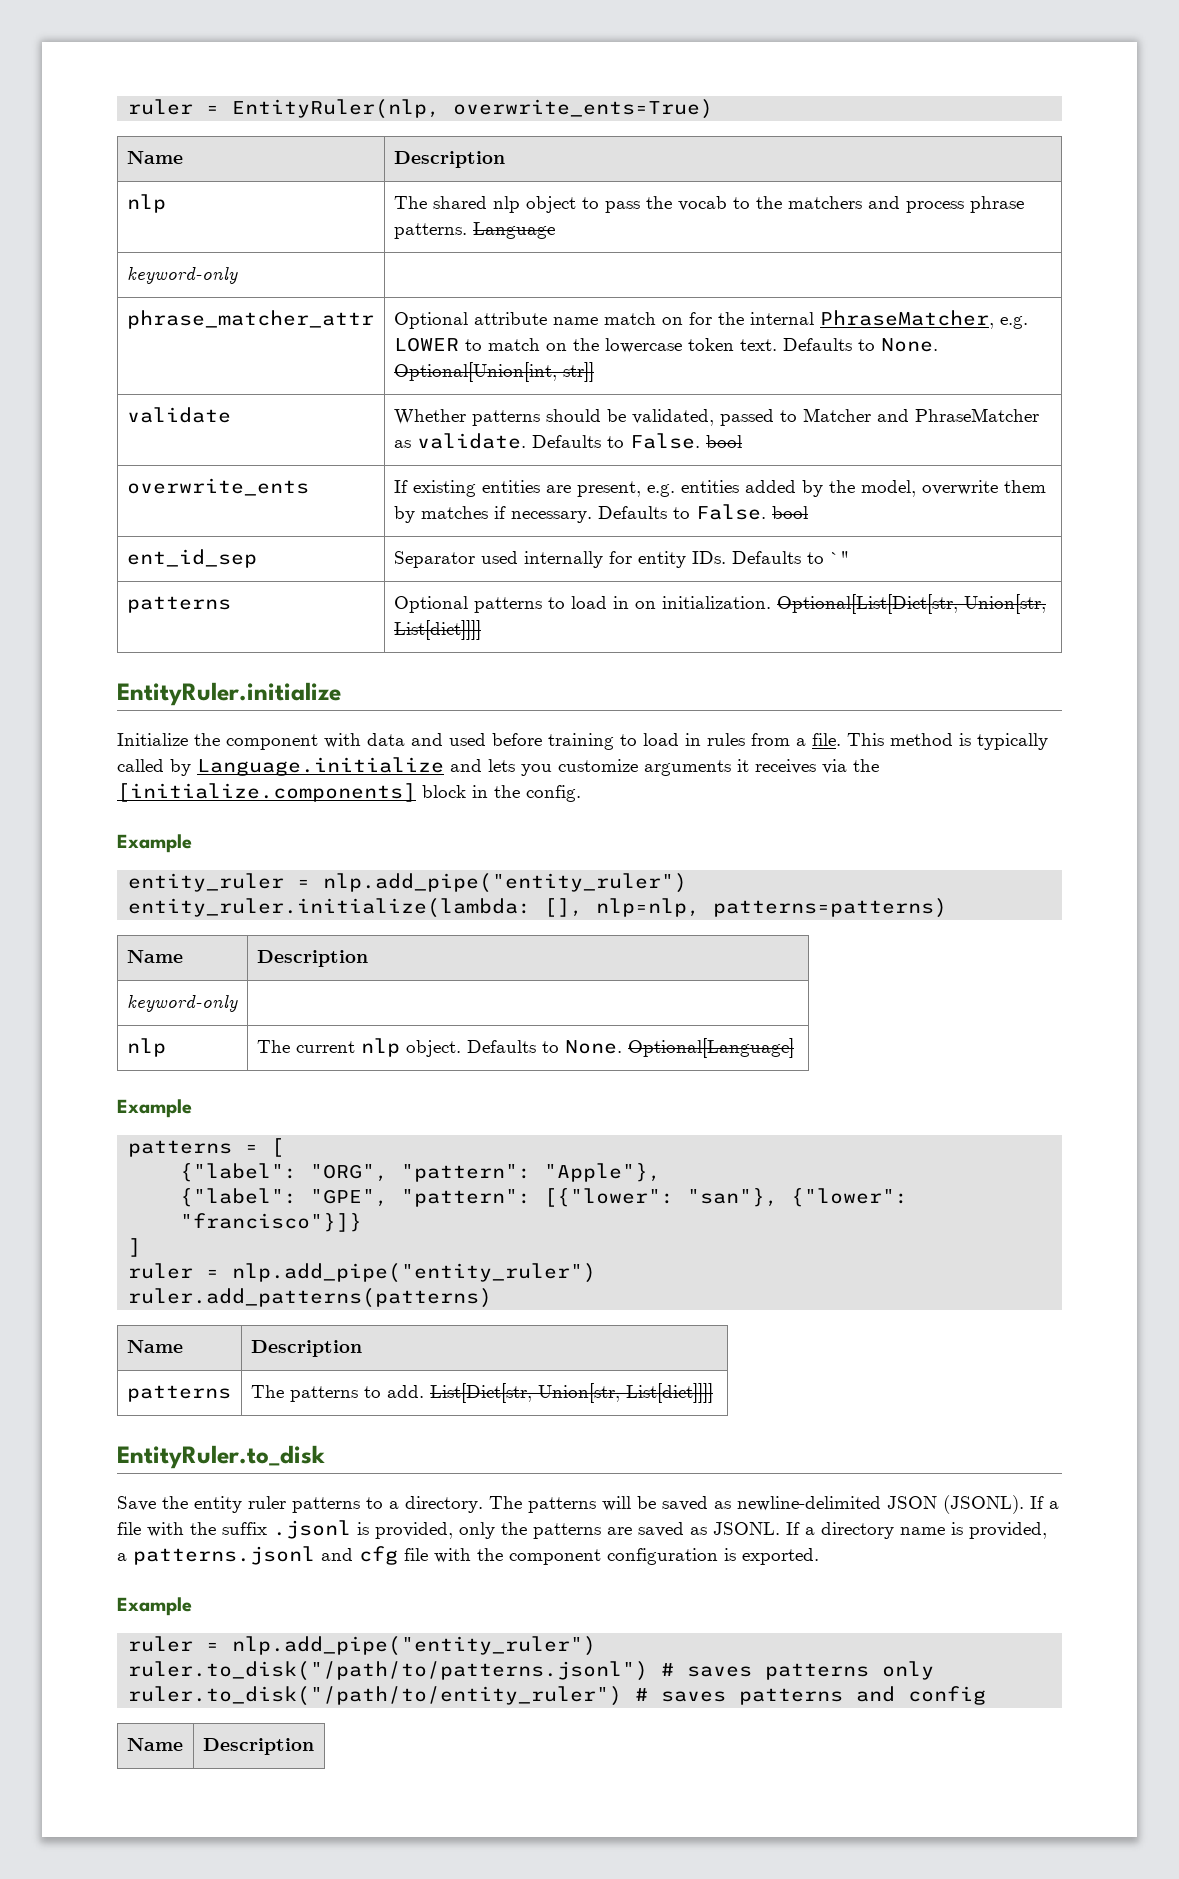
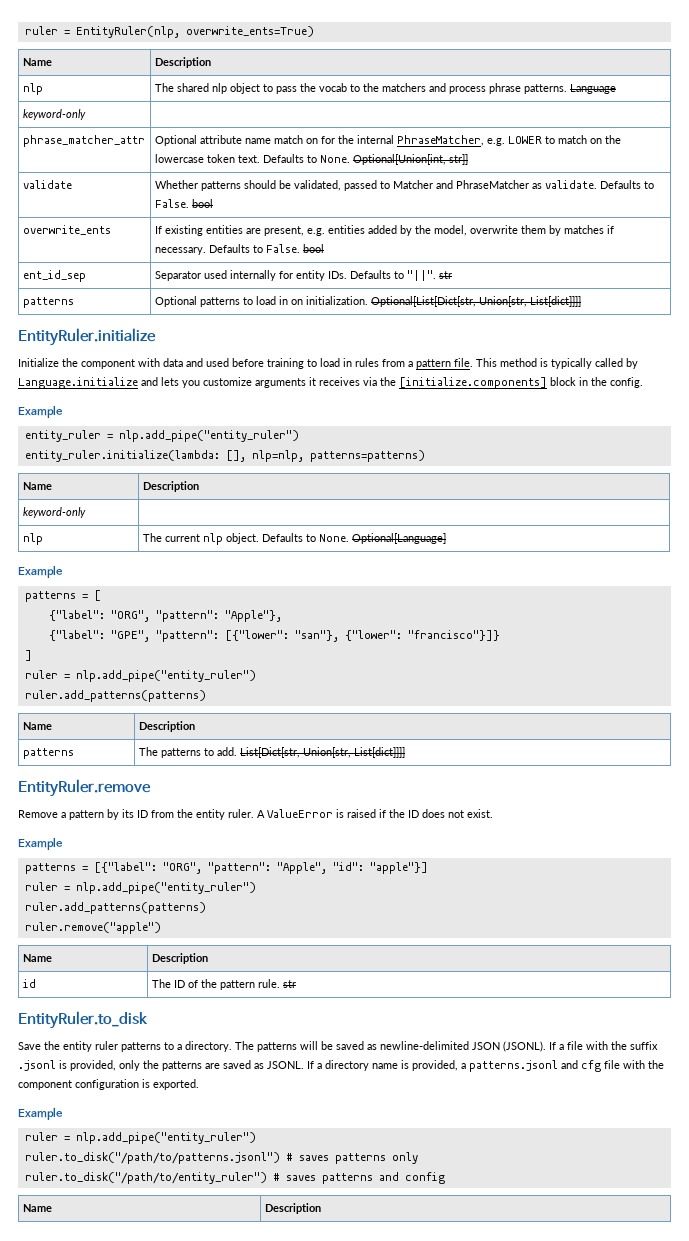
[829,551,850,564] `" -> [406,270,452,281] "||". str
(806, 742) none -> [416,359,451,369] pattern
(713, 1393) none -> [18,779,151,797] [18,809,493,820] [18,837,63,850] [24,862,428,874] [24,882,256,894] [24,902,206,914] [24,922,161,934] [22,954,52,962] [151,953,208,964] [22,979,36,988] [151,979,296,990] // EntityRuler.remove // Remove a pattern by its ID from the entity ruler. A ValueError is raised if the ID does not exist. // Example // patterns = [{"label": "ORG", "pattern": "Apple", "id": "apple"}] // ruler = nlp.add_pipe("entity_ruler") // ruler.add_patterns(patterns) // ruler.remove("apple") // Name | Description // id | The ID of the pattern rule. str

